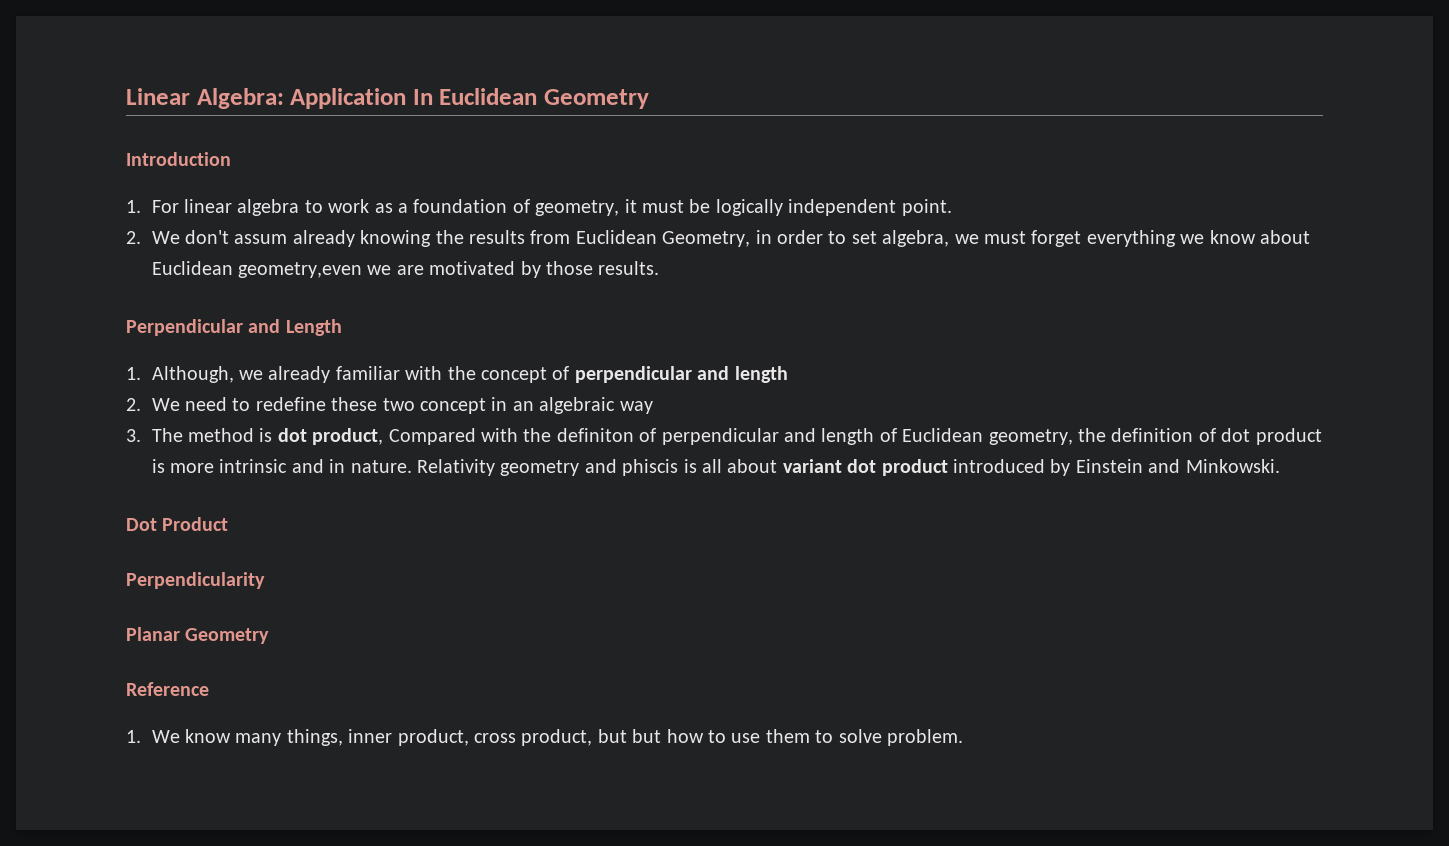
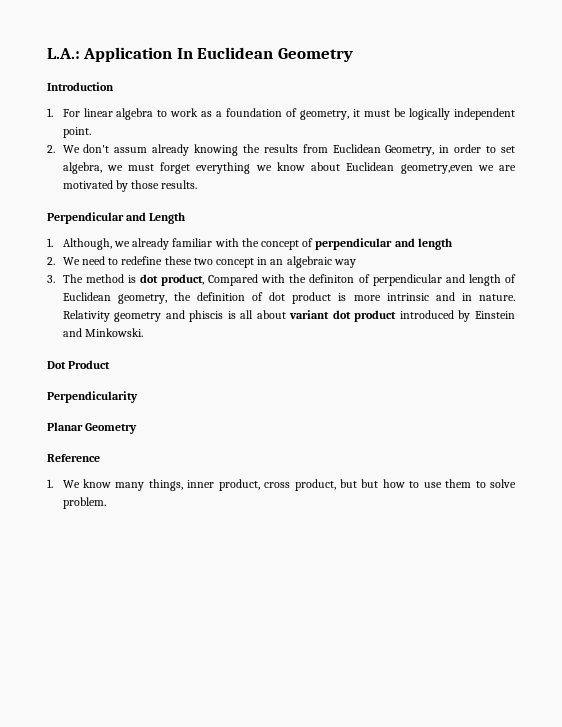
[126,88,284,109] Linear Algebra: -> [47,48,80,59] L.A.:

